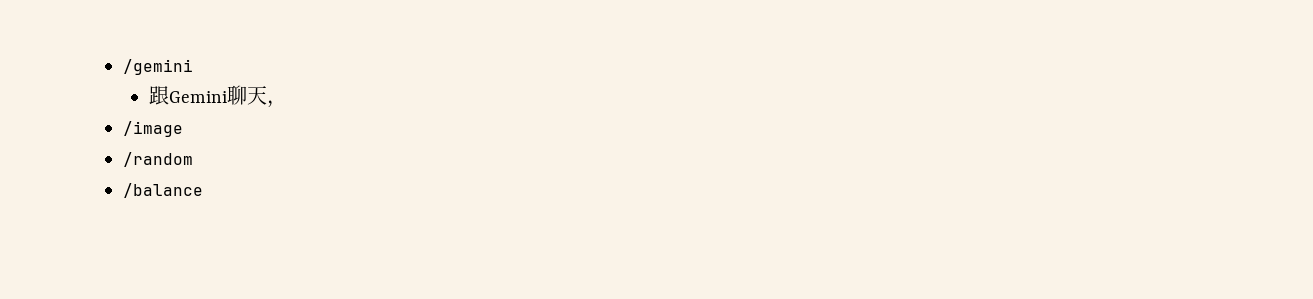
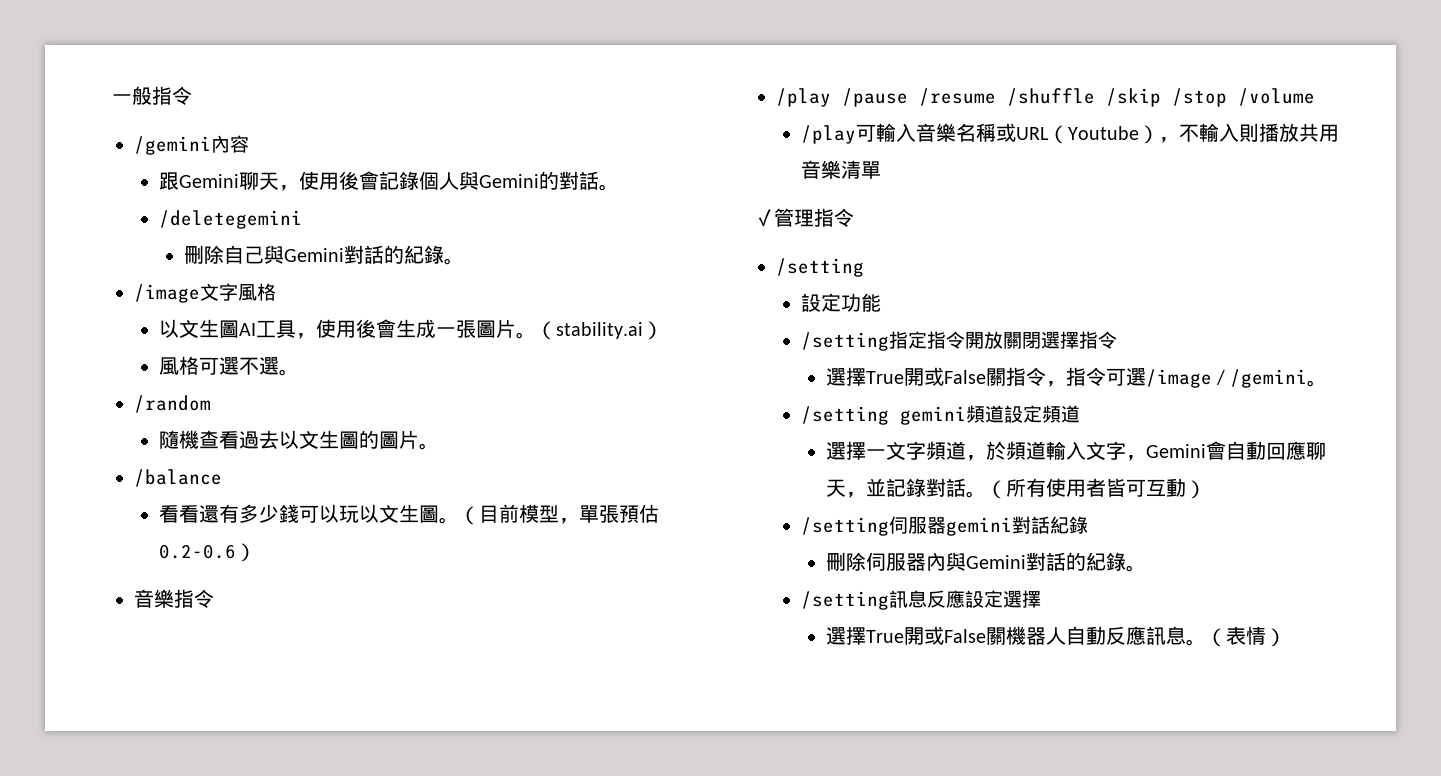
[123,59,193,75] /gemini -> [112,86,192,105] [134,135,249,155] 一般指令 // /gemini內容
[123,121,183,137] [123,152,193,167] [123,183,203,198] // /image // /random // /balance -> [298,171,619,191] [158,210,302,229] [183,245,464,265] [134,283,276,303] [158,319,663,340] [158,356,299,376] [134,395,211,413] [158,430,439,450] [134,469,222,487] [158,504,659,525] [158,543,256,562] [134,589,214,608] [776,88,1315,107] [800,123,1339,144] [800,160,881,179] [754,208,854,227] [776,258,864,277] [800,293,881,312] [800,331,1117,351] [825,367,1328,388] [800,405,1080,425] [825,441,1326,461] [825,478,1206,499] [800,516,1088,536] [825,552,1146,572] [800,590,1041,610] [825,626,1286,647] 使用後會記錄個人與Gemini的對話。 // /deletegemini // 刪除自己與Gemini對話的紀錄。 // /image文字風格 // 以文生圖AI工具，使用後會生成一張圖片。（stability.ai） // 風格可選不選。 // /random // 隨機查看過去以文生圖的圖片。 // /balance // 看看還有多少錢可以玩以文生圖。（目前模型，單張預估0.2-0.6） // 音樂指令 // /play /pause /resume /shuffle /skip /stop /volume // /play可輸入音樂名稱或URL（Youtube），不輸入則播放共用音樂清單 // ✓管理指令 // /setting // 設定功能 // /setting指定指令開放關閉選擇指令 // 選擇True開或False關指令，指令可選/image / /gemini。 // /setting gemini頻道設定頻道 // 選擇一文字頻道，於頻道輸入文字，Gemini會自動回應聊天，並記錄對話。（所有使用者皆可互動） // /setting伺服器gemini對話紀錄 // 刪除伺服器內與Gemini對話的紀錄。 // /setting訊息反應設定選擇 // 選擇True開或False關機器人自動反應訊息。（表情）

